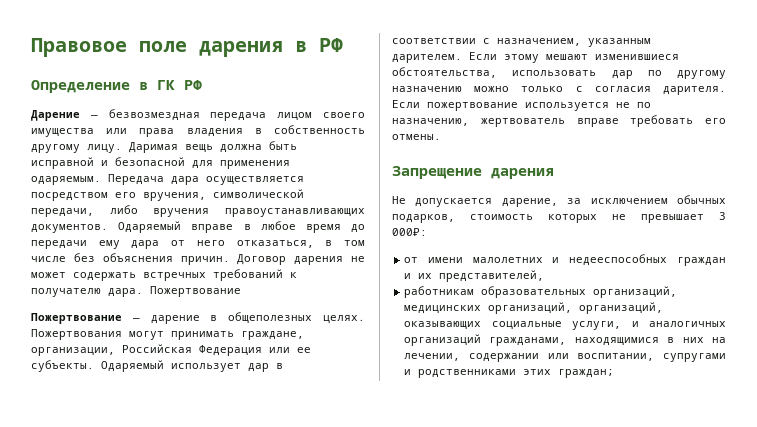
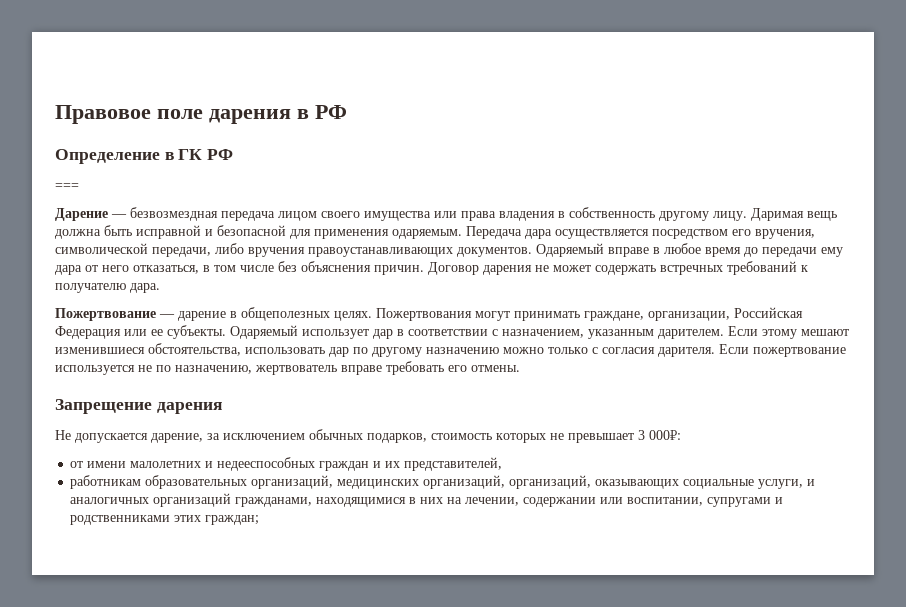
(202, 85) none -> [55,183,79,190] // ===
[150,286,241,297] Пожертвование -> (160, 288) none

